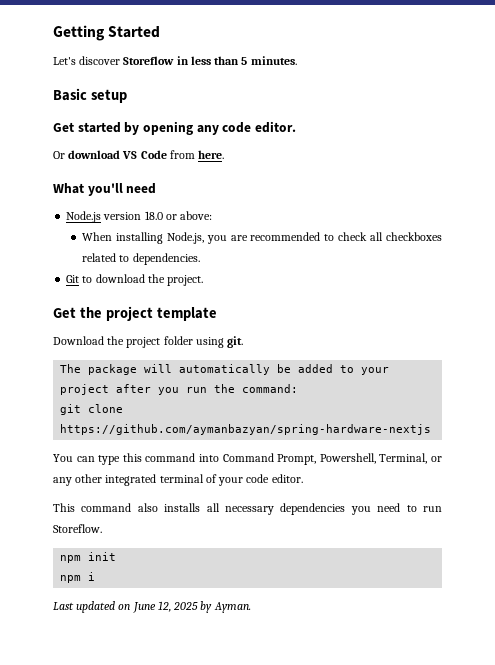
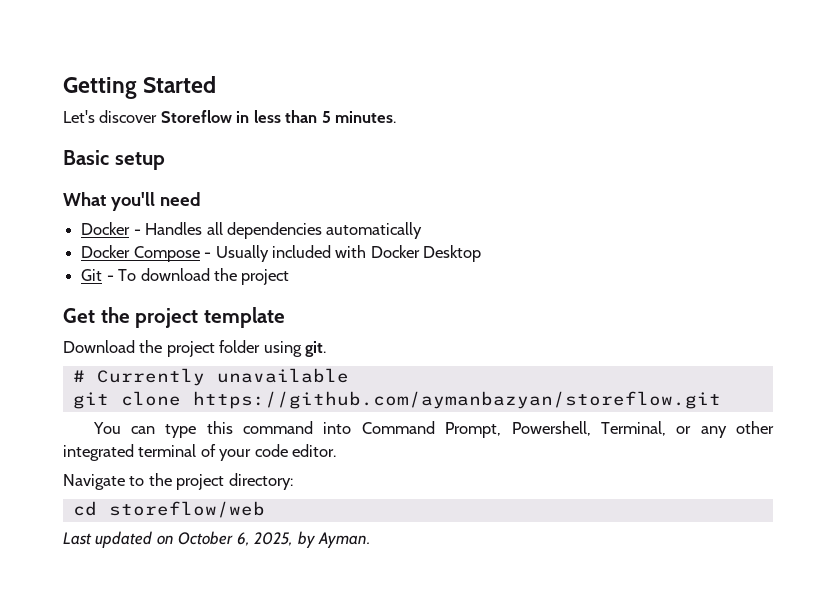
[53,121,296,135] [53,150,225,159] [53,183,157,196] [66,211,213,223] [82,232,442,244] [82,253,200,265] Get started by opening any code editor. // Or download VS Code from here. // What you'll need // Node.js version 18.0 or above: // When installing Node.js, you are recommended to check all checkboxes related to dependencies. -> [63,192,201,211] [81,222,423,239] [81,245,482,262] What you'll need // Docker - Handles all dependencies automatically // Docker Compose - Usually included with Docker Desktop
[82,276,93,283] to -> [106,269,137,281] - To
[167,275,204,286] project. -> [241,269,290,285] project
[60,364,390,375] [60,384,299,395] The package will automatically be added to your project after you run the command: -> [72,368,349,386] # Currently unavailable
[60,424,432,435] https://github.com/aymanbazyan/spring-hardware-nextjs -> [192,391,721,409] https://github.com/aymanbazyan/storeflow.git
[53,503,442,515] [53,524,102,533] [60,552,117,563] [60,572,96,583] This command also installs all necessary dependencies you need to run Storeflow. // npm init // npm i -> [63,473,293,490] [72,501,265,518] Navigate to the project directory: // cd storeflow/web
[132,601,199,613] June 12, 2025 -> [178,531,294,546] October 6, 2025,

